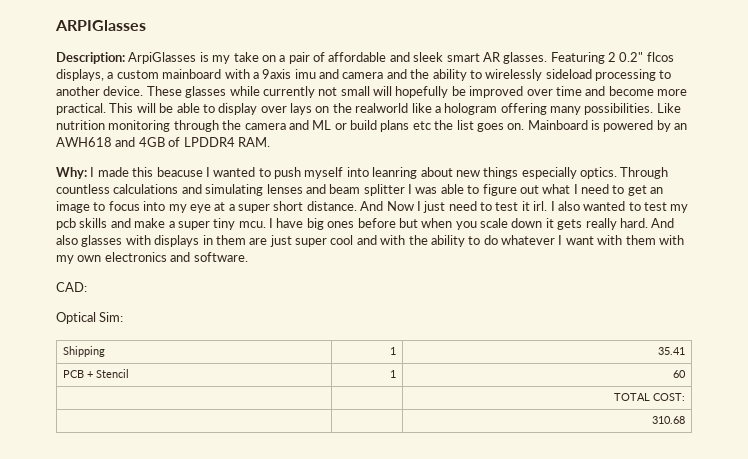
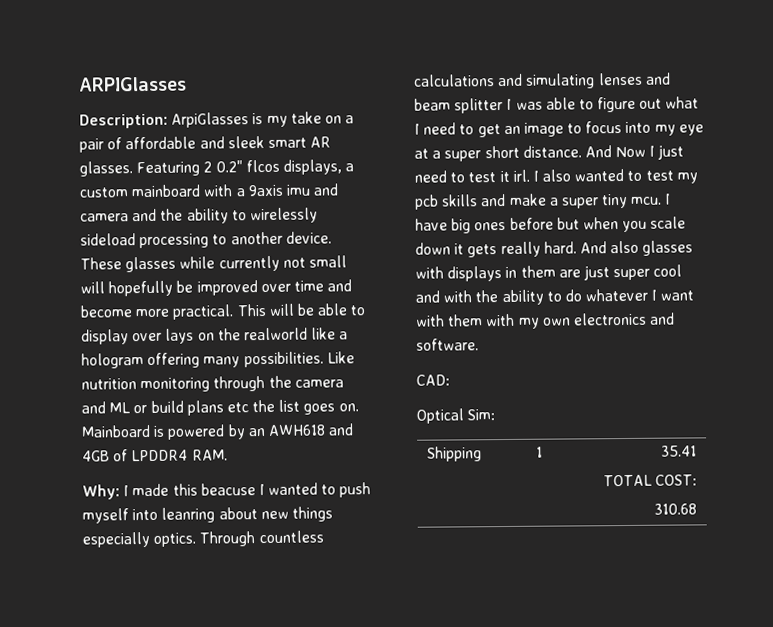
[63,369,130,378] [389,370,396,378] [672,370,686,378] // PCB + Stencil | 1 | 60 -> (698, 451) none

